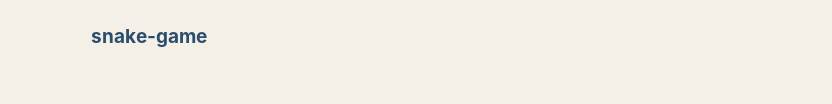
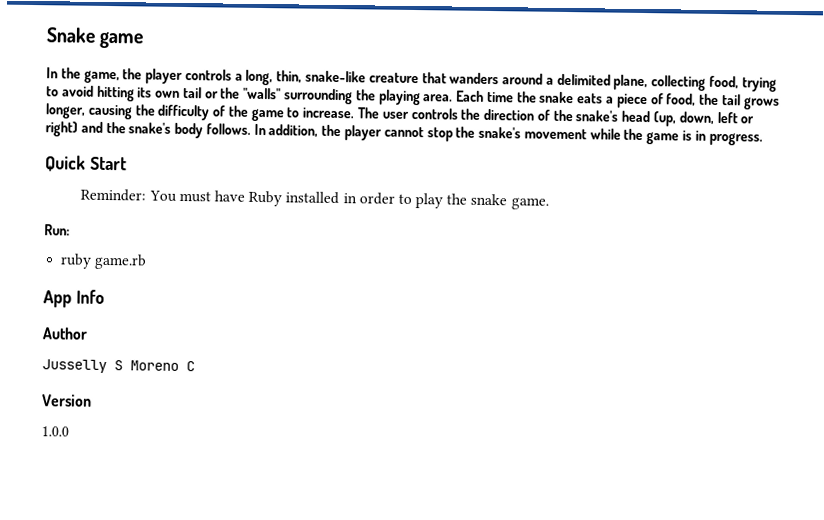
[91,29,207,48] snake-game -> [46,27,144,49] [46,67,777,92] [46,85,780,110] [45,103,755,127] [45,121,763,146] [45,155,127,172] [80,188,549,210] [44,224,70,236] [60,253,148,270] [43,289,105,308] [42,327,88,340] [42,359,195,374] [42,394,92,407] [41,426,69,437] Snake game // In the game, the player controls a long, thin, snake-like creature that wanders around a delimited plane, collecting food, trying to avoid hitting its own tail or the "walls" surrounding the playing area. Each time the snake eats a piece of food, the tail grows longer, causing the difficulty of the game to increase. The user controls the direction of the snake's head (up, down, left or right) and the snake's body follows. In addition, the player cannot stop the snake's movement while the game is in progress. // Quick Start // Reminder: You must have Ruby installed in order to play the snake game. // Run: // ruby game.rb // App Info // Author // Jusselly S Moreno C // Version // 1.0.0

